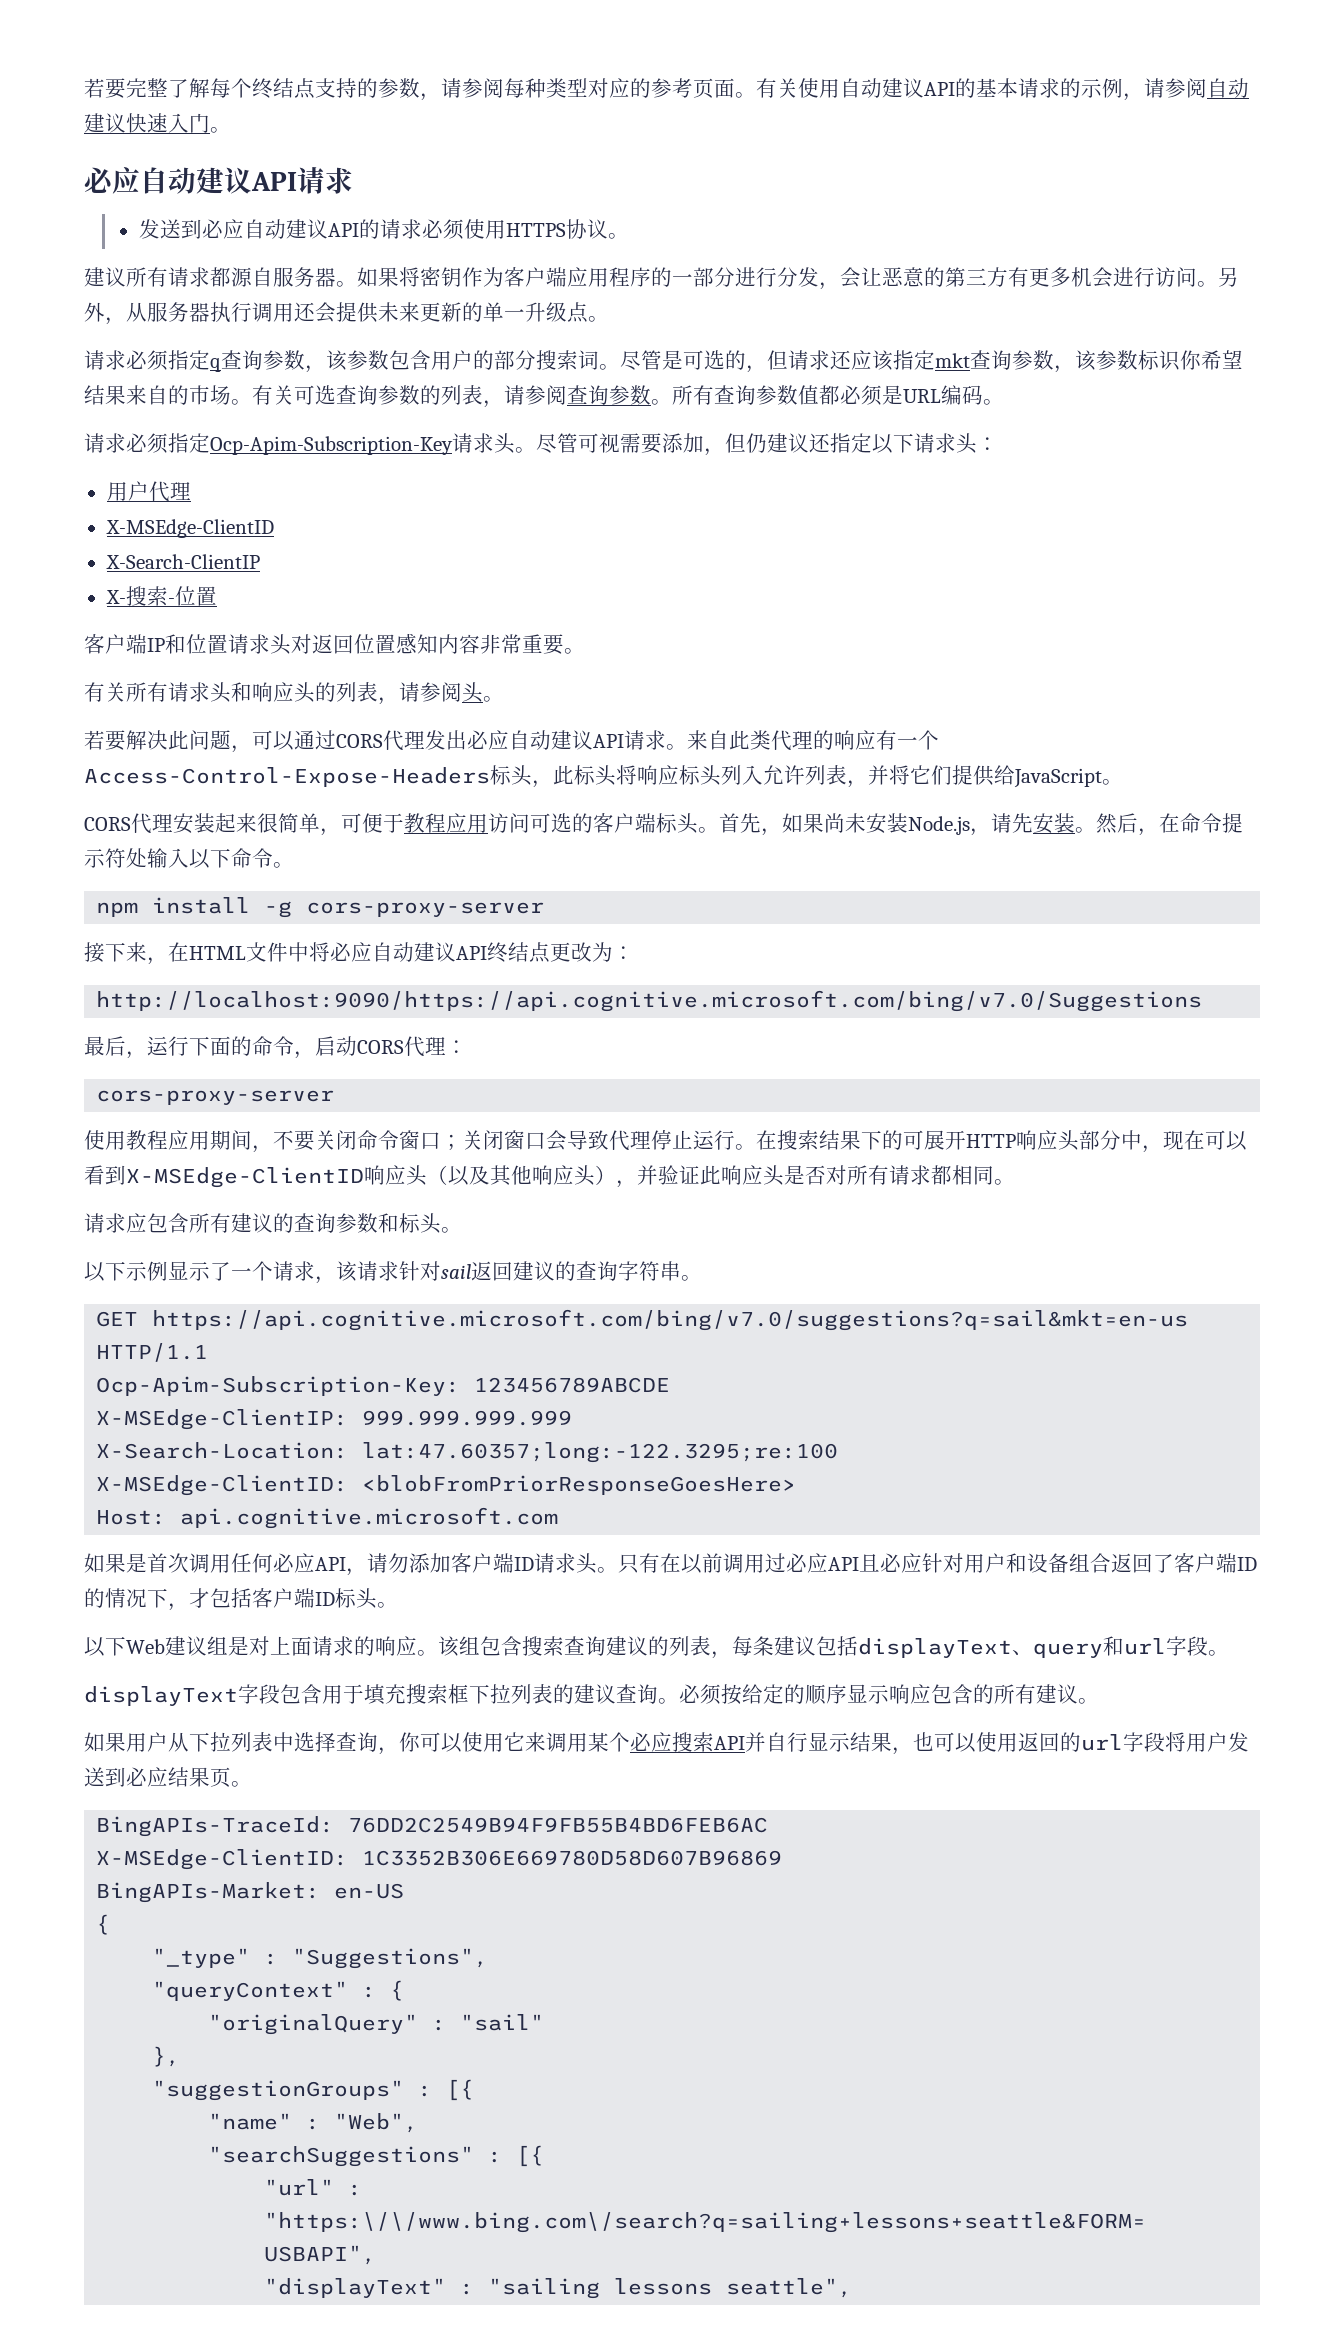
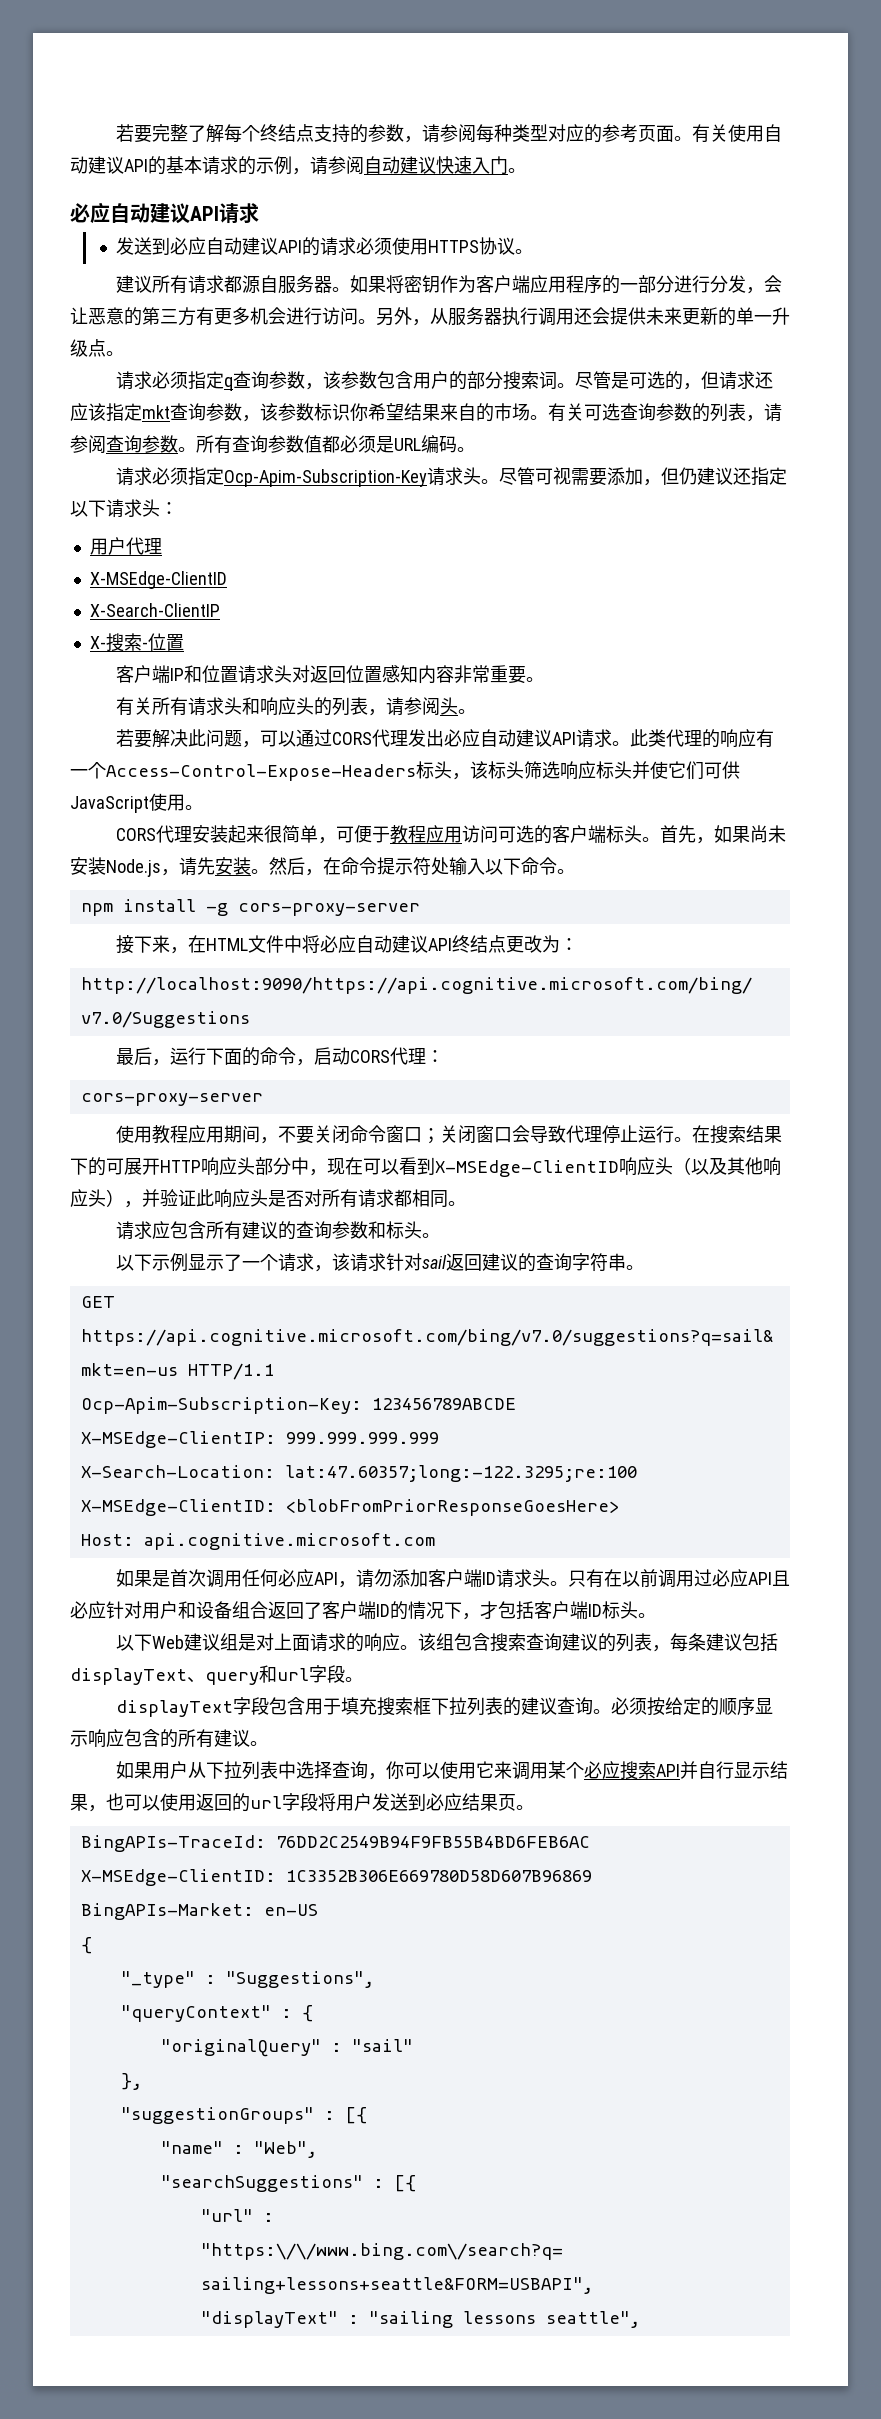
[687,730,729,750] 来自 -> (630, 743) none
[553,765,1102,788] 此标头将响应标头列入允许列表，并将它们提供给JavaScript -> [470,761,740,780] [70,793,185,813] 该标头筛选响应标头并使它们可供JavaScript使用

